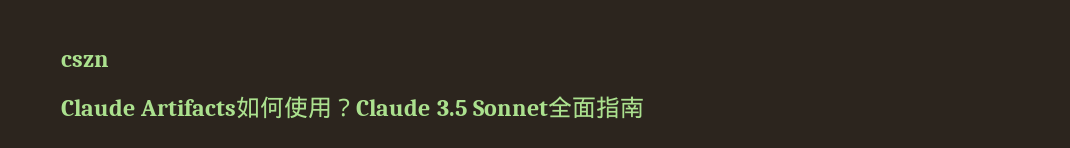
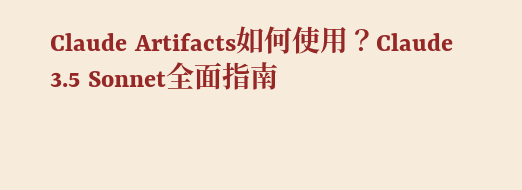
[61,55,109,67] cszn // -> (50, 42) none

